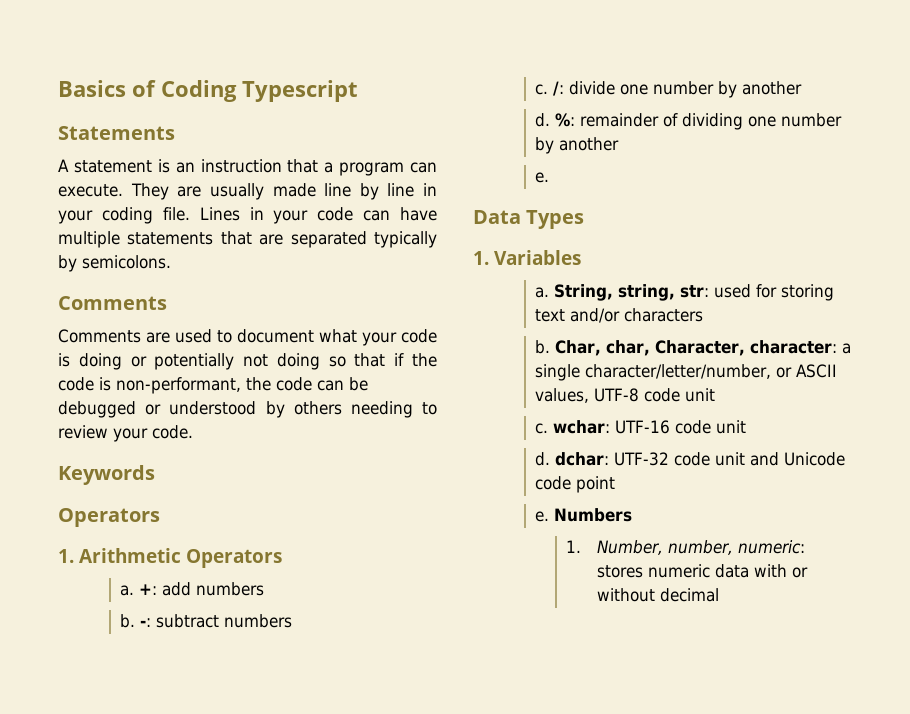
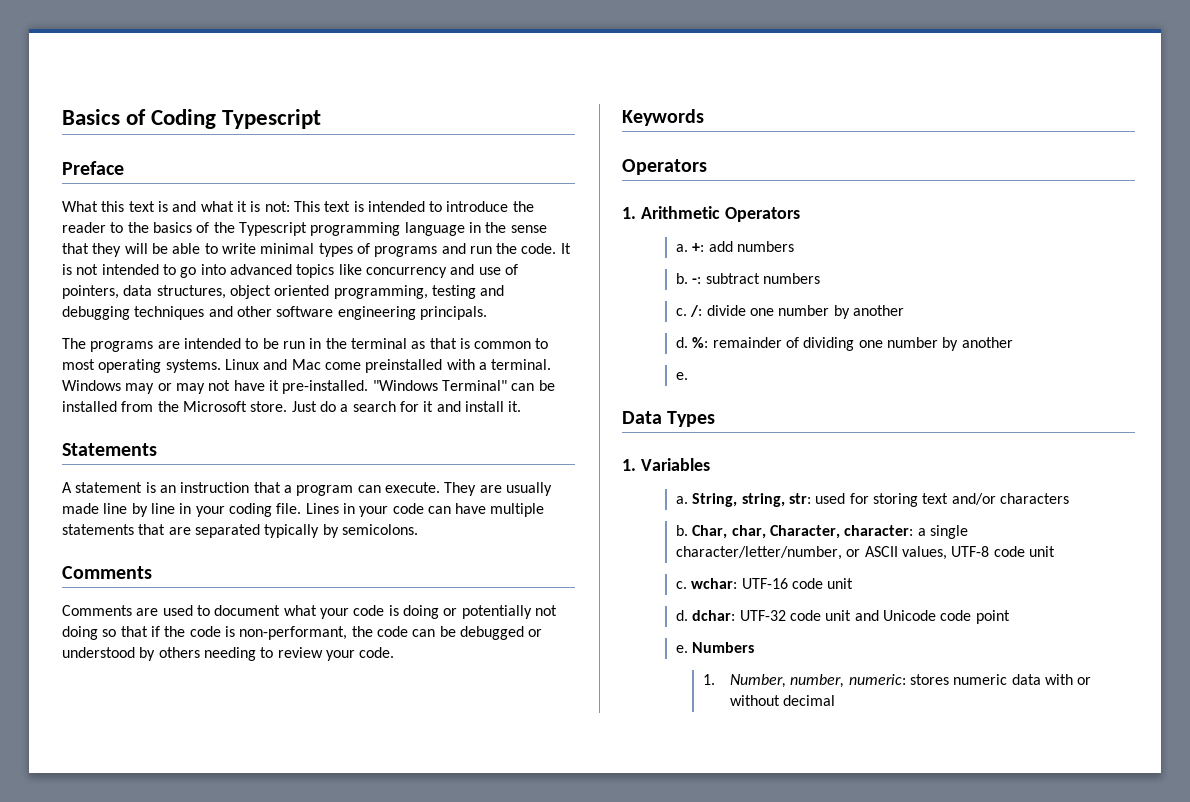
(358, 91) none -> [62,161,124,175] [62,201,534,212] [62,222,547,236] [62,243,571,257] [62,264,518,278] [62,285,505,299] [62,306,487,320] [62,338,549,352] [62,359,552,373] [62,380,555,394] [62,401,522,412] // Preface // What this text is and what it is not: This text is intended to introduce the reader to the basics of the Typescript programming language in the sense that they will be able to write minimal types of programs and run the code. It is not intended to go into advanced topics like concurrency and use of pointers, data structures, object oriented programming, testing and debugging techniques and other software engineering principals. // The programs are intended to be run in the terminal as that is common to most operating systems. Linux and Mac come preinstalled with a terminal. Windows may or may not have it pre-installed. "Windows Terminal" can be installed from the Microsoft store. Just do a search for it and install it.

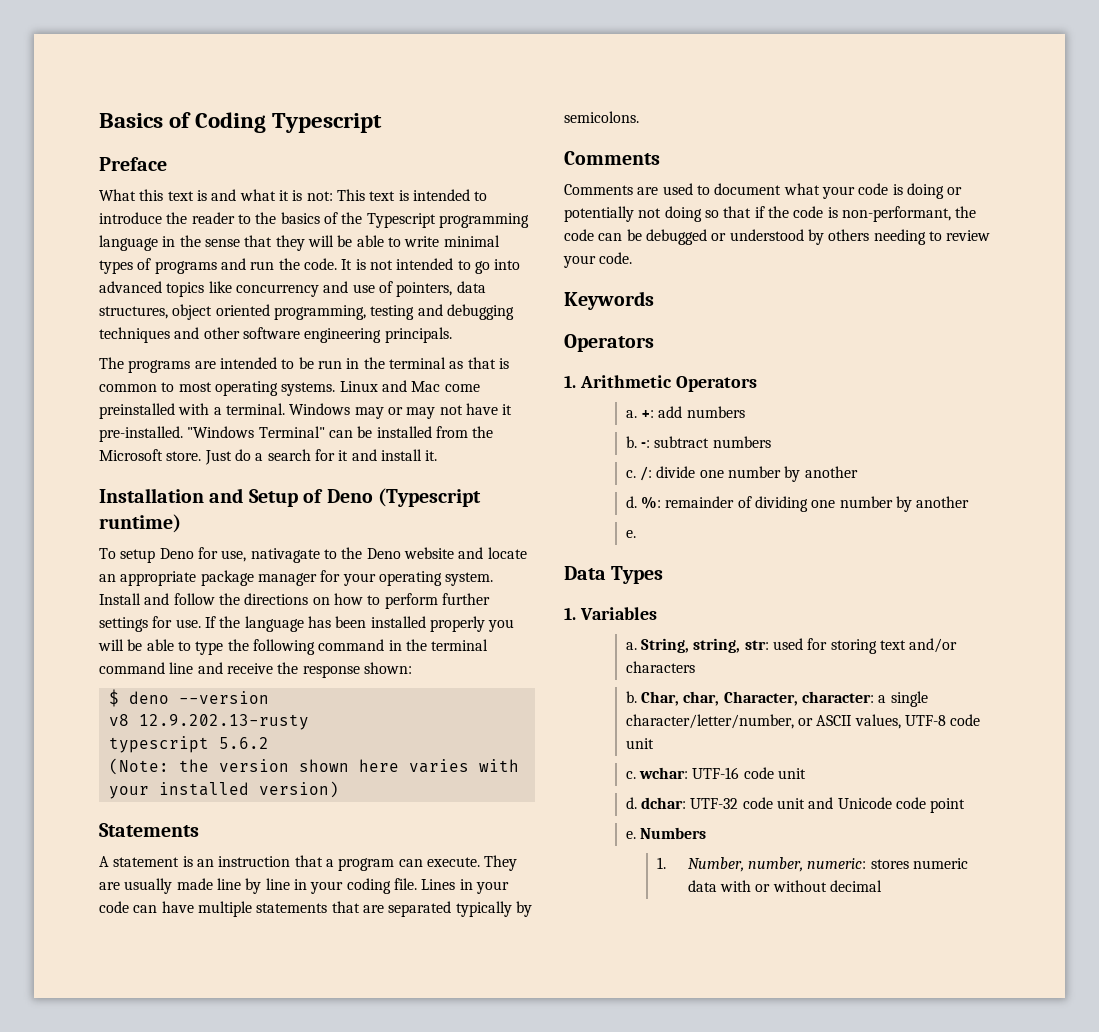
(522, 406) none -> [99,488,481,507] [99,514,181,533] [99,547,527,563] [99,570,494,586] [99,593,490,609] [99,616,515,632] [98,639,489,655] [99,662,412,678] [108,689,269,707] [108,714,309,730] [108,736,269,753] [108,758,519,775] [108,781,339,799] // Installation and Setup of Deno (Typescript runtime) // To setup Deno for use, nativagate to the Deno website and locate an appropriate package manager for your operating system. Install and follow the directions on how to perform further settings for use. If the language has been installed properly you will be able to type the following command in the terminal command line and receive the response shown: // $ deno --version // v8 12.9.202.13-rusty // typescript 5.6.2 // (Note: the version shown here varies with your installed version)

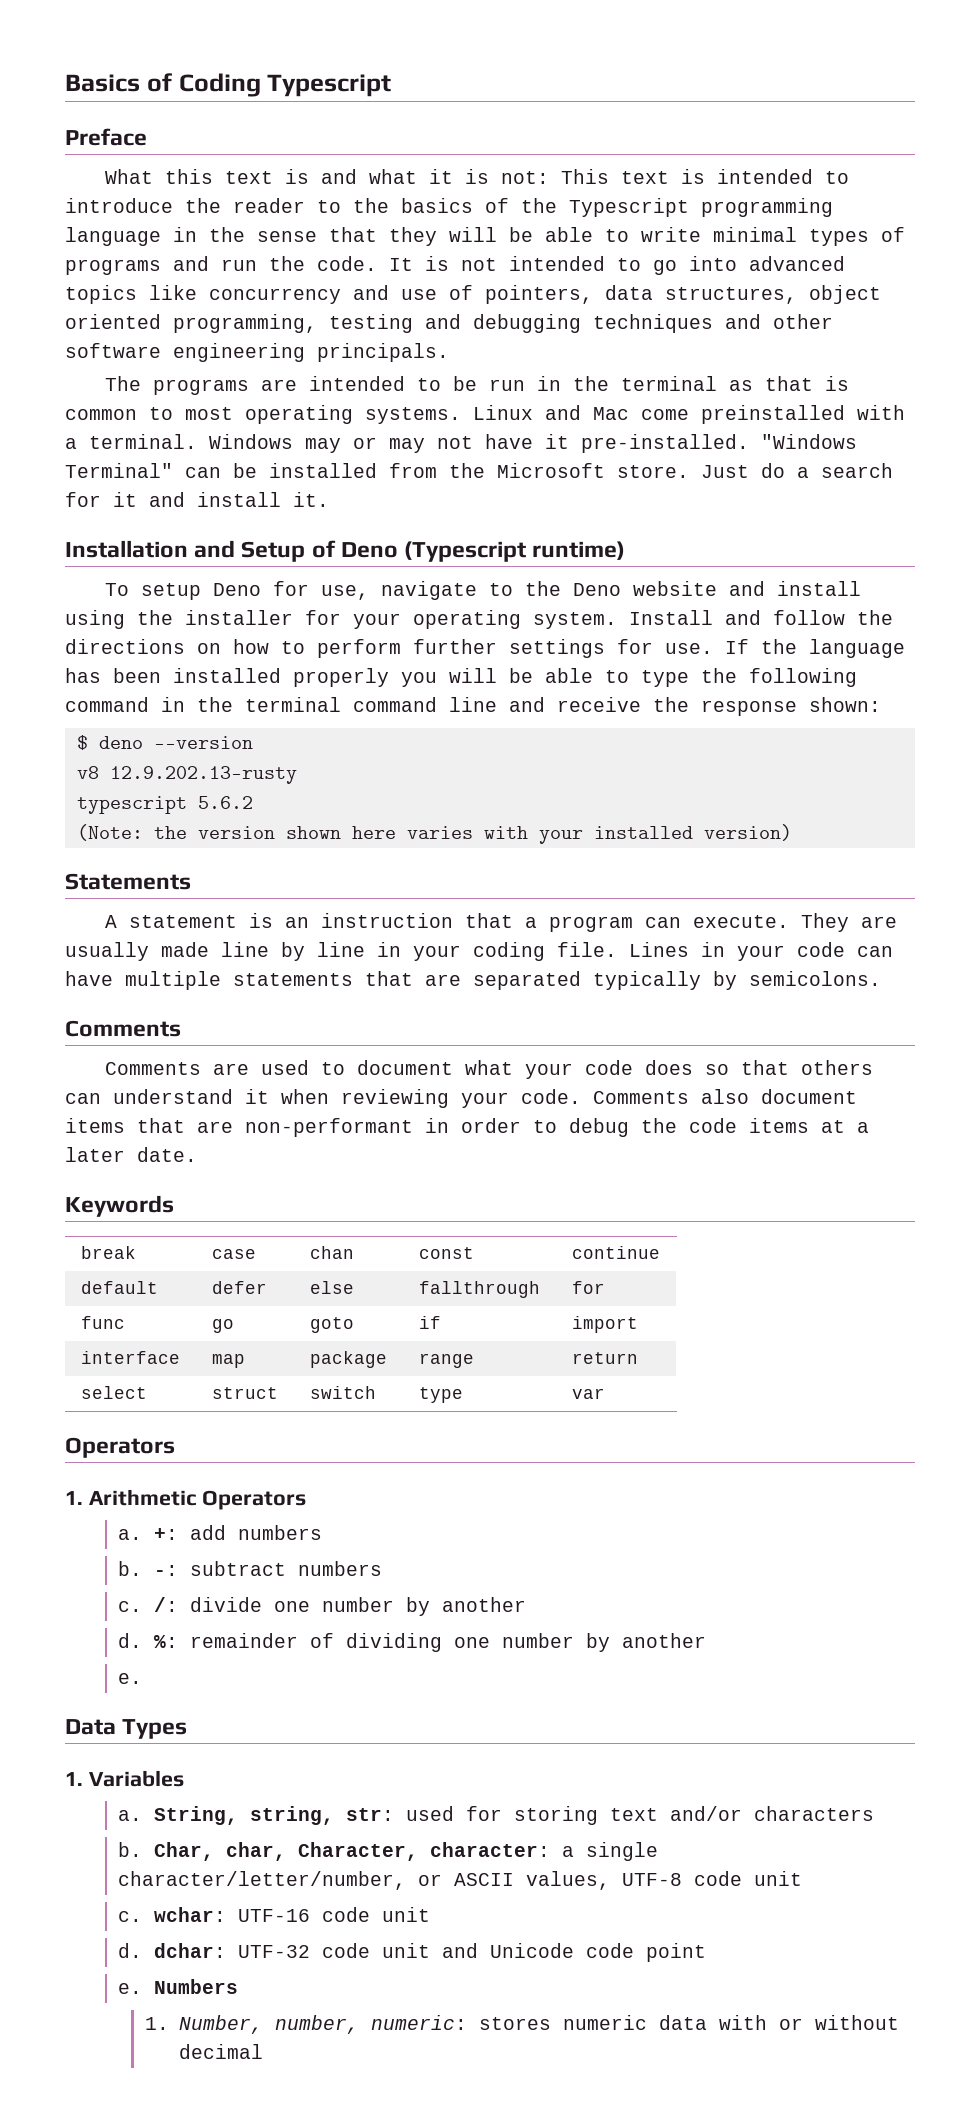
[250,548,320,563] nativagate -> [380,581,477,600] navigate
[487,547,527,559] [99,570,317,586] locate an appropriate package manager -> [776,581,861,596] [65,610,293,629] install using the installer
[892,183,963,199] [564,206,977,222] [564,229,991,245] [563,252,633,268] [564,291,654,310] is doing or potentially not doing so that if the code is non-performant, the code can be debugged or understood by others needing to review your code. // Keywords -> [644,1060,873,1075] [65,1089,857,1108] [65,1118,869,1137] [65,1147,197,1162] [65,1195,174,1217] [80,1246,136,1259] [211,1249,256,1259] [309,1246,354,1259] [418,1247,474,1259] [571,1246,660,1259] [80,1281,158,1294] [211,1281,267,1294] [309,1281,354,1294] [418,1281,540,1298] [571,1281,605,1294] [80,1316,125,1329] [211,1319,234,1333] [309,1317,354,1333] [418,1316,441,1329] [571,1316,638,1333] [80,1351,180,1364] [211,1354,245,1368] [309,1351,387,1368] [418,1353,474,1368] [571,1352,638,1364] [80,1386,147,1399] [211,1387,278,1399] [309,1386,376,1399] [418,1387,463,1403] [571,1388,605,1399] does so that others can understand it when reviewing your code. Comments also document items that are non-performant in order to debug the code items at a later date. // Keywords // break | case | chan | const | continue // default | defer | else | fallthrough | for // func | go | goto | if | import // interface | map | package | range | return // select | struct | switch | type | var

